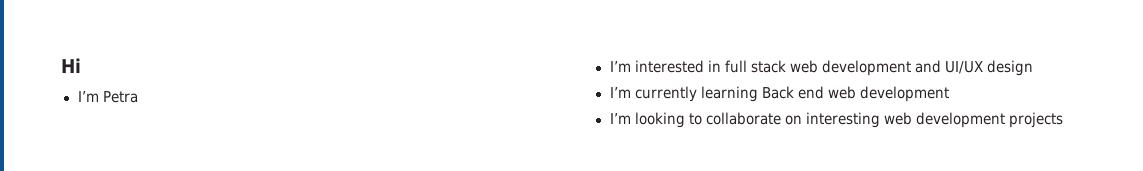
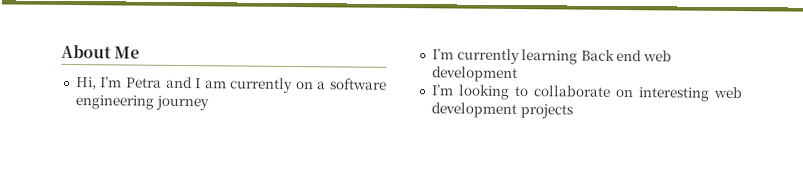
[61,58,81,73] Hi // -> [61,43,141,59] [75,77,97,90] About Me // Hi,
[609,60,1033,76] // I’m interested in full stack web development and UI/UX design -> [165,76,387,94] [74,95,209,111] and I am currently on a software engineering journey

